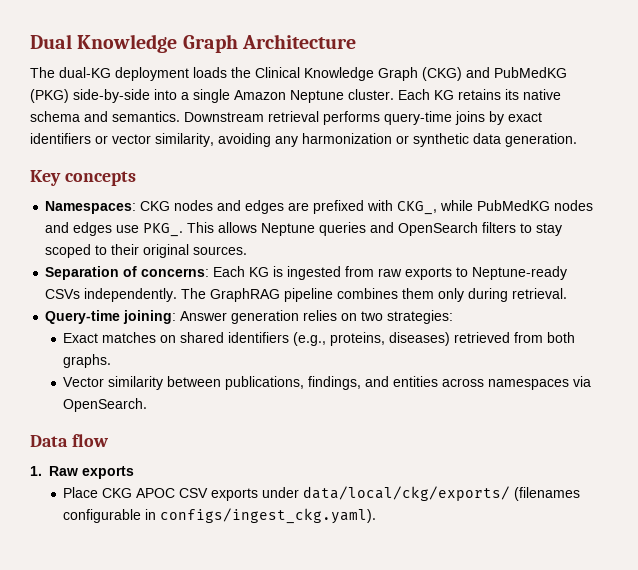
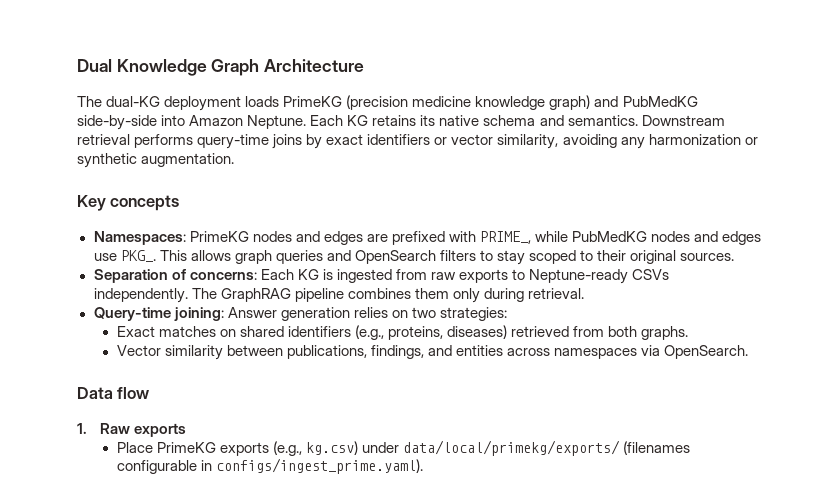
[231,67,462,81] the Clinical Knowledge Graph (CKG) -> [283,95,591,110] PrimeKG (precision medicine knowledge graph)
[30,89,69,103] (PKG) -> (698, 101) none
[181,89,394,103] a single Amazon Neptune cluster. -> [189,115,307,129] Amazon Neptune.
[473,133,577,147] data generation. -> [141,153,235,167] augmentation.
[140,201,171,211] CKG -> [189,231,249,242] PrimeKG
[397,201,438,215] CKG_, -> [479,231,531,244] PRIME_,
[261,223,316,236] Neptune -> [234,250,272,264] graph
[102,486,511,501] CKG APOC CSV exports under data/local/ckg/exports/ -> [156,440,621,456] PrimeKG exports (e.g., kg.csv) under data/local/primekg/exports/
[160,508,377,524] configs/ingest_ckg.yaml). -> [215,458,423,474] configs/ingest_prime.yaml).

